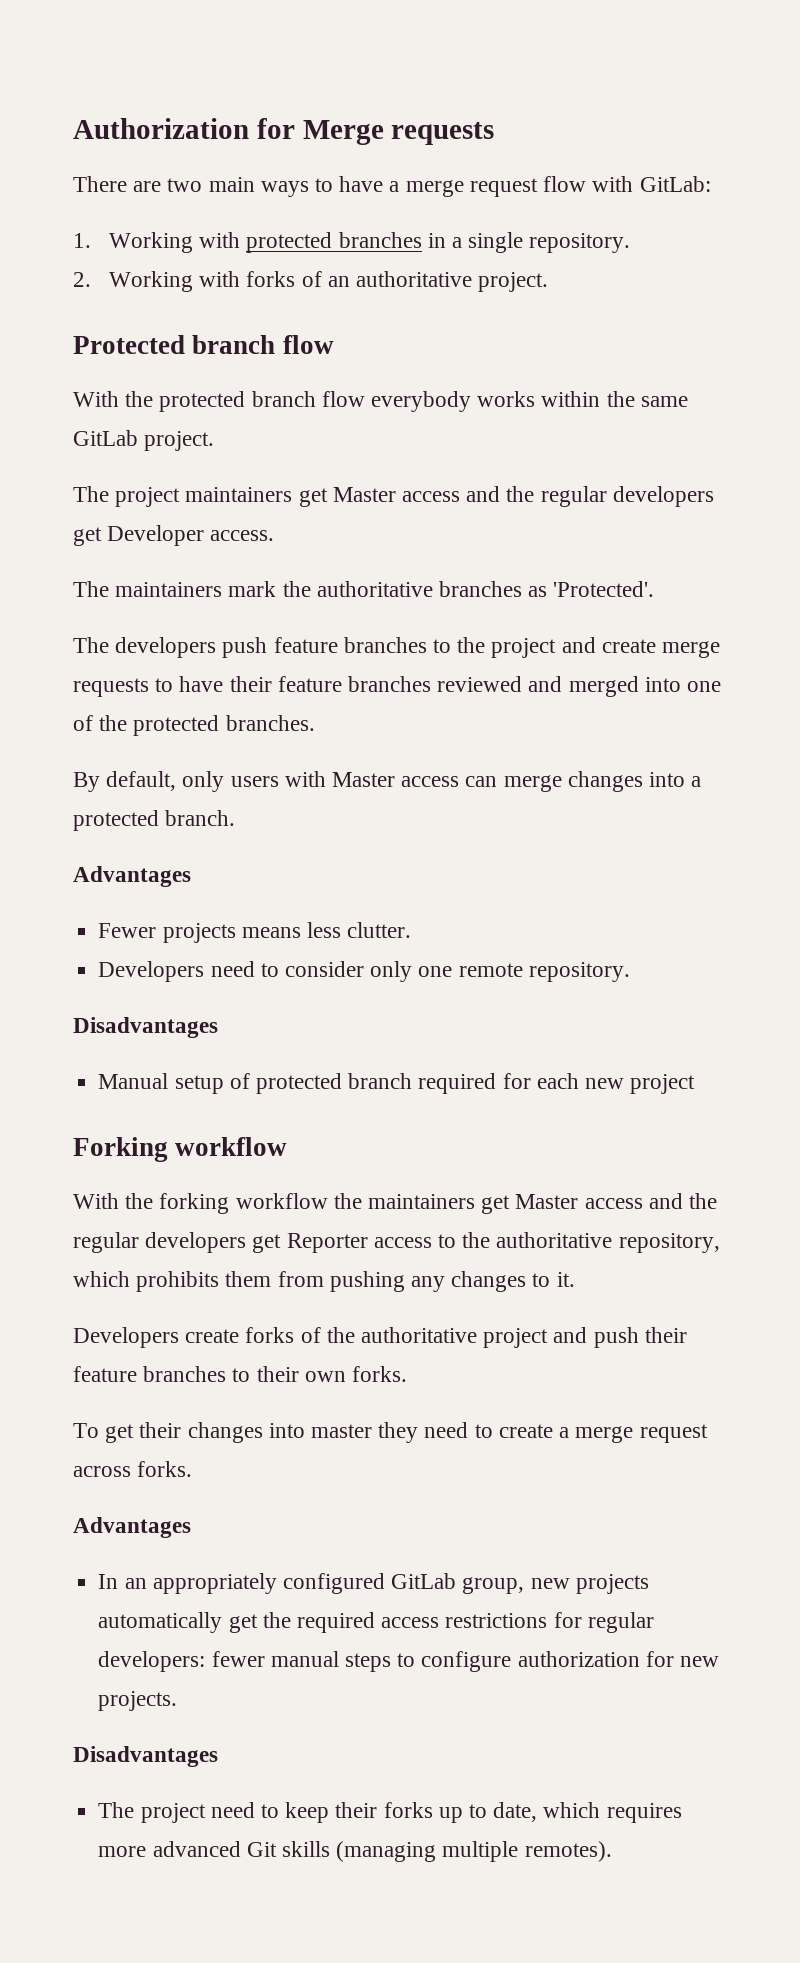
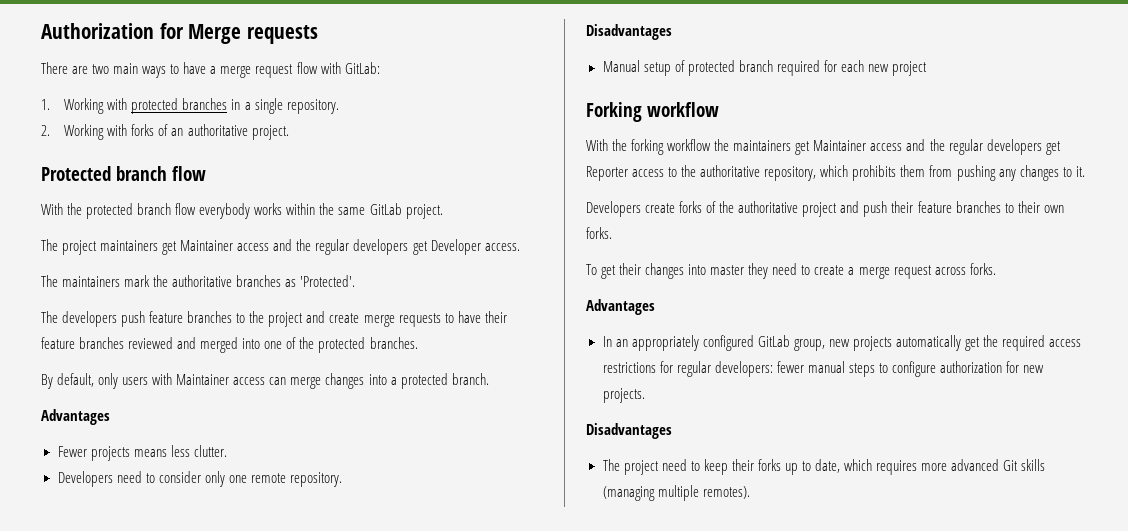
[332,487,396,502] Master -> [180,240,234,251] Maintainer
[332,772,396,787] Master -> [176,374,230,385] Maintainer
[515,1194,579,1209] Master -> [813,140,867,151] Maintainer

